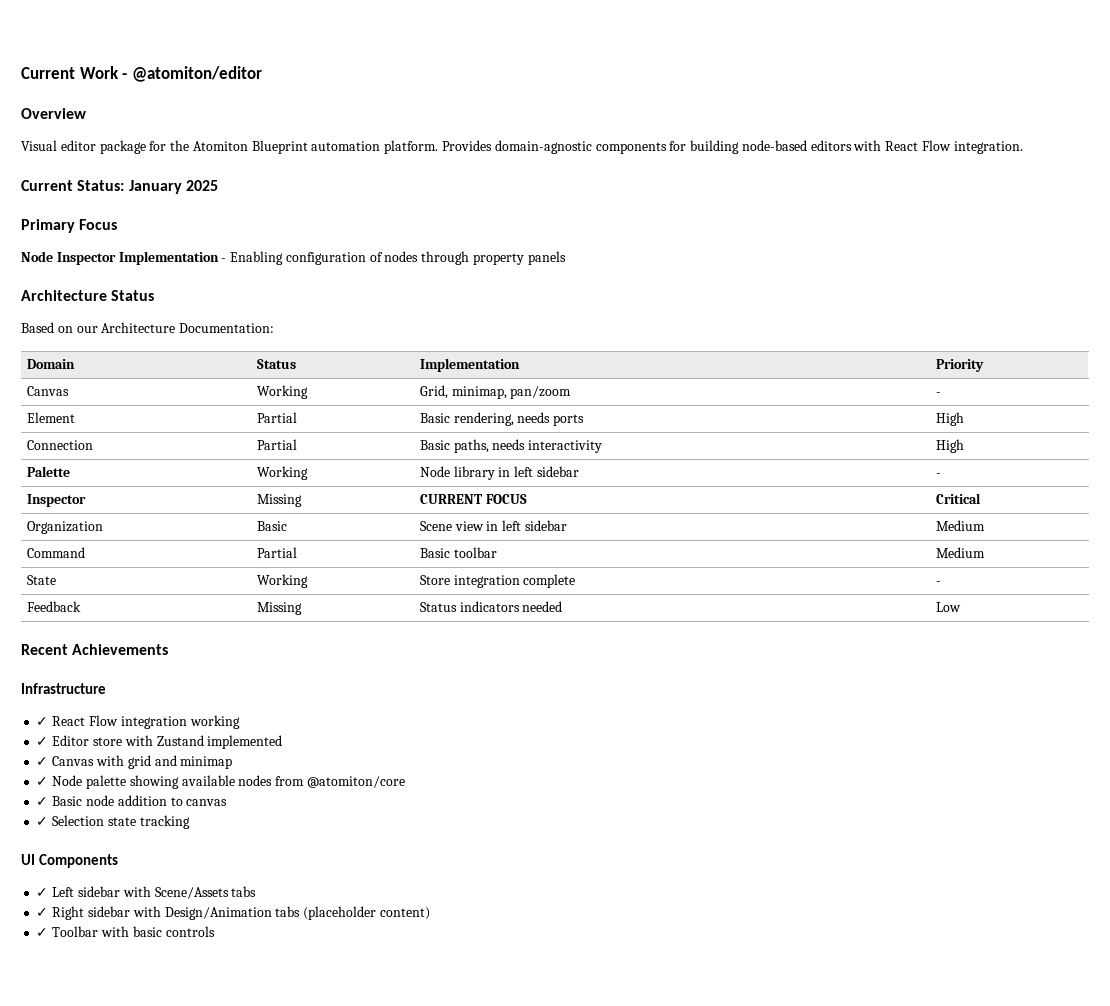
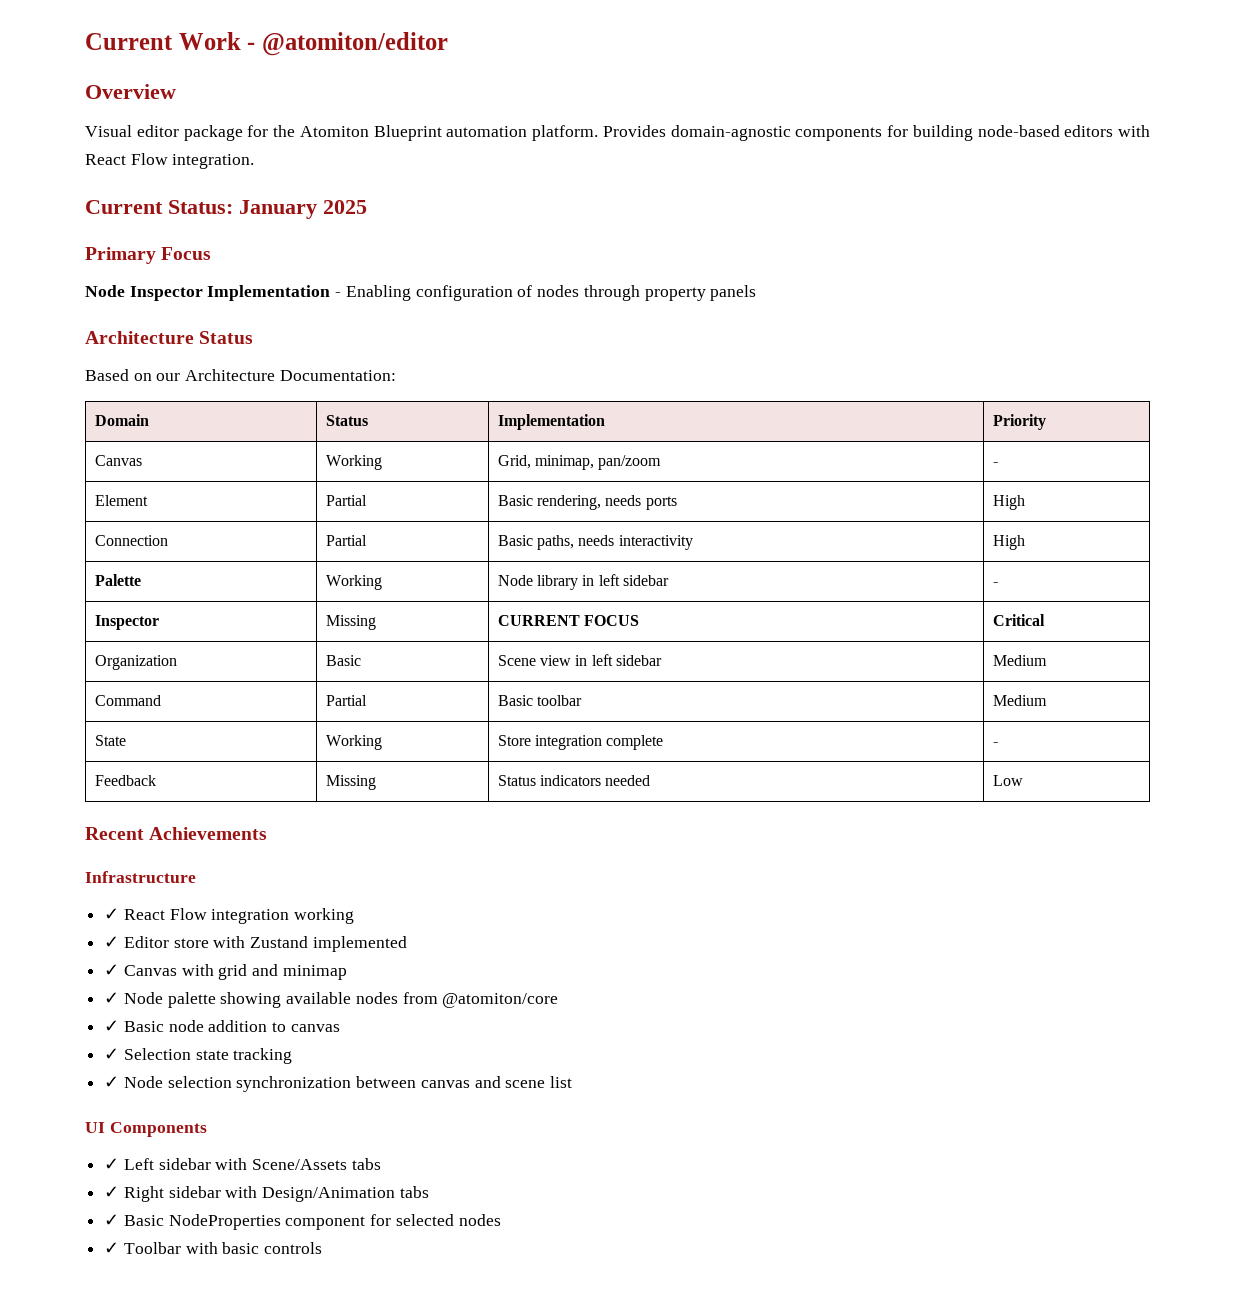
(190, 822) none -> [104,1076,573,1092] // ✓ Node selection synchronization between canvas and scene list
[303,906,430,920] (placeholder content) -> [104,1214,501,1230] // ✓ Basic NodeProperties component for selected nodes

